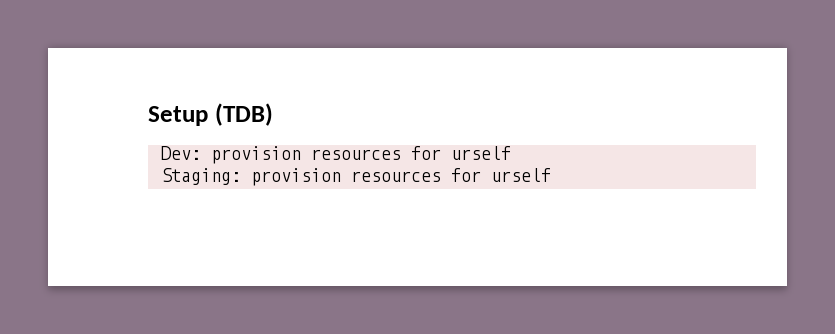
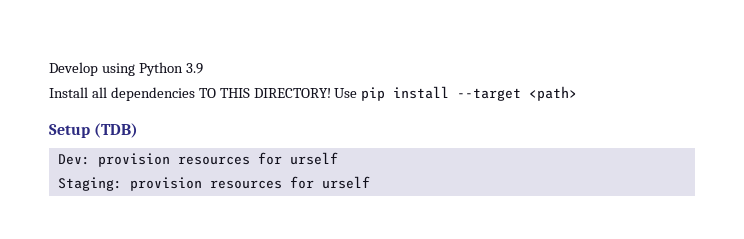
(148, 116) none -> [49,62,203,76] [49,86,578,101] Develop using Python 3.9 // Install all dependencies TO THIS DIRECTORY! Use pip install --target <path> //

